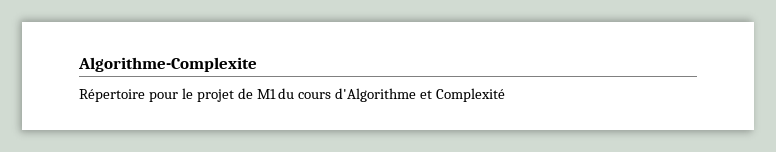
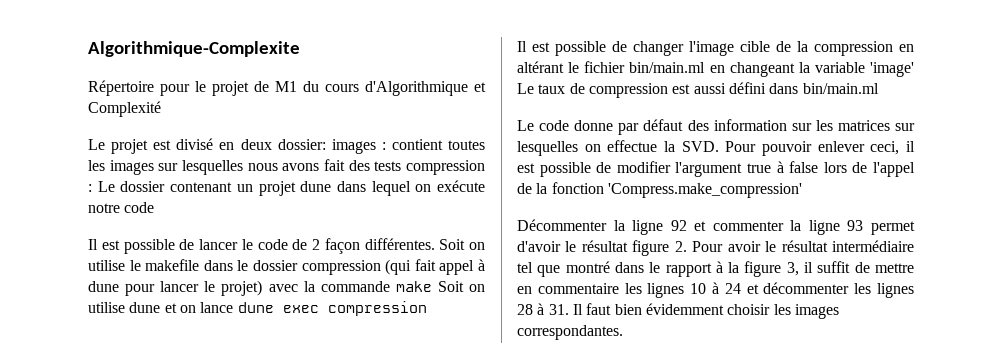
[78,57,257,72] Algorithme-Complexite -> [88,41,300,57] Algorithmique-Complexite
[335,88,417,102] d'Algorithme -> [365,81,468,96] d'Algorithmique
(506, 95) none -> [88,138,486,154] [88,159,485,175] [88,180,485,196] [88,202,155,213] [88,238,485,254] [88,259,486,275] [88,280,485,296] [88,301,427,316] [517,41,914,56] [517,61,914,77] [517,82,879,98] [517,119,916,135] [517,140,915,156] [517,161,915,177] [517,182,802,198] [517,219,915,235] [517,240,914,256] [517,261,914,277] [517,282,915,298] [517,303,839,319] [517,325,623,340] // Le projet est divisé en deux dossier: images : contient toutes les images sur lesquelles nous avons fait des tests compression : Le dossier contenant un projet dune dans lequel on exécute notre code // Il est possible de lancer le code de 2 façon différentes. Soit on utilise le makefile dans le dossier compression (qui fait appel à dune pour lancer le projet) avec la commande make Soit on utilise dune et on lance dune exec compression // Il est possible de changer l'image cible de la compression en altérant le fichier bin/main.ml en changeant la variable 'image' Le taux de compression est aussi défini dans bin/main.ml // Le code donne par défaut des information sur les matrices sur lesquelles on effectue la SVD. Pour pouvoir enlever ceci, il est possible de modifier l'argument true à false lors de l'appel de la fonction 'Compress.make_compression' // Décommenter la ligne 92 et commenter la ligne 93 permet d'avoir le résultat figure 2. Pour avoir le résultat intermédiaire tel que montré dans le rapport à la figure 3, il suffit de mettre en commentaire les lignes 10 à 24 et décommenter les lignes 28 à 31. Il faut bien évidemment choisir les images correspondantes.

